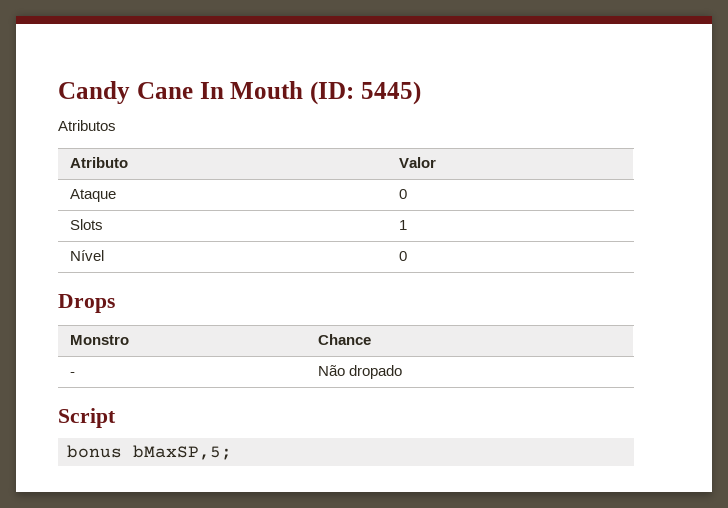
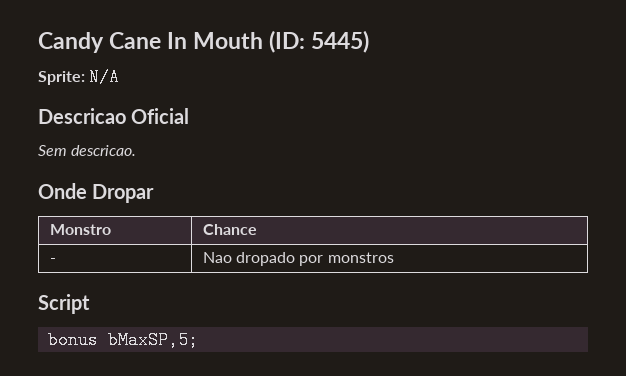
[58,120,116,131] [69,157,128,168] [398,157,436,168] [69,189,116,202] [398,189,407,199] [69,219,103,230] [398,220,407,230] [69,250,104,261] [398,251,407,261] [58,294,115,313] Atributos // Atributo | Valor // Ataque | 0 // Slots | 1 // Nível | 0 // Drops -> [38,68,120,86] [38,108,190,124] [38,145,137,156] [38,183,155,203] Sprite: N/A // Descricao Oficial // Sem descricao. // Onde Dropar
[317,365,345,376] Não -> [202,252,232,263] Nao
(402, 372) none -> [299,252,394,266] por monstros

